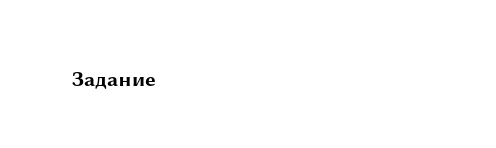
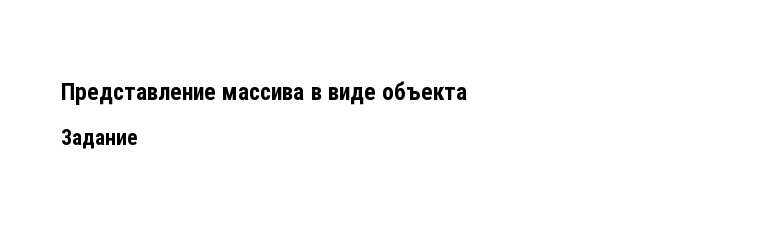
(72, 80) none -> [61,81,468,105] Представление массива в виде объекта //

